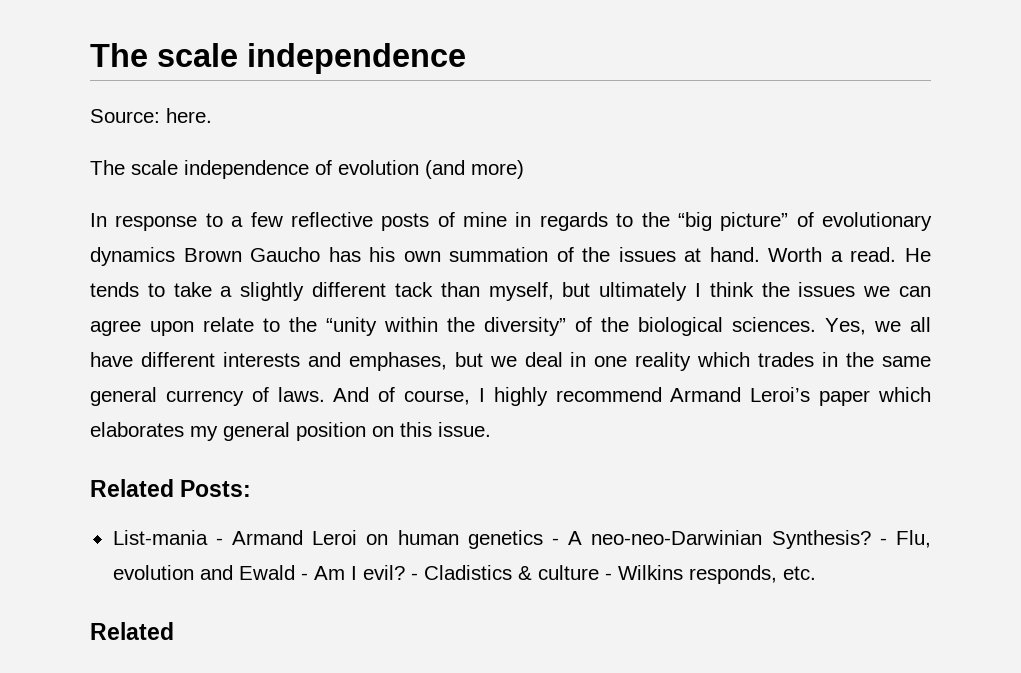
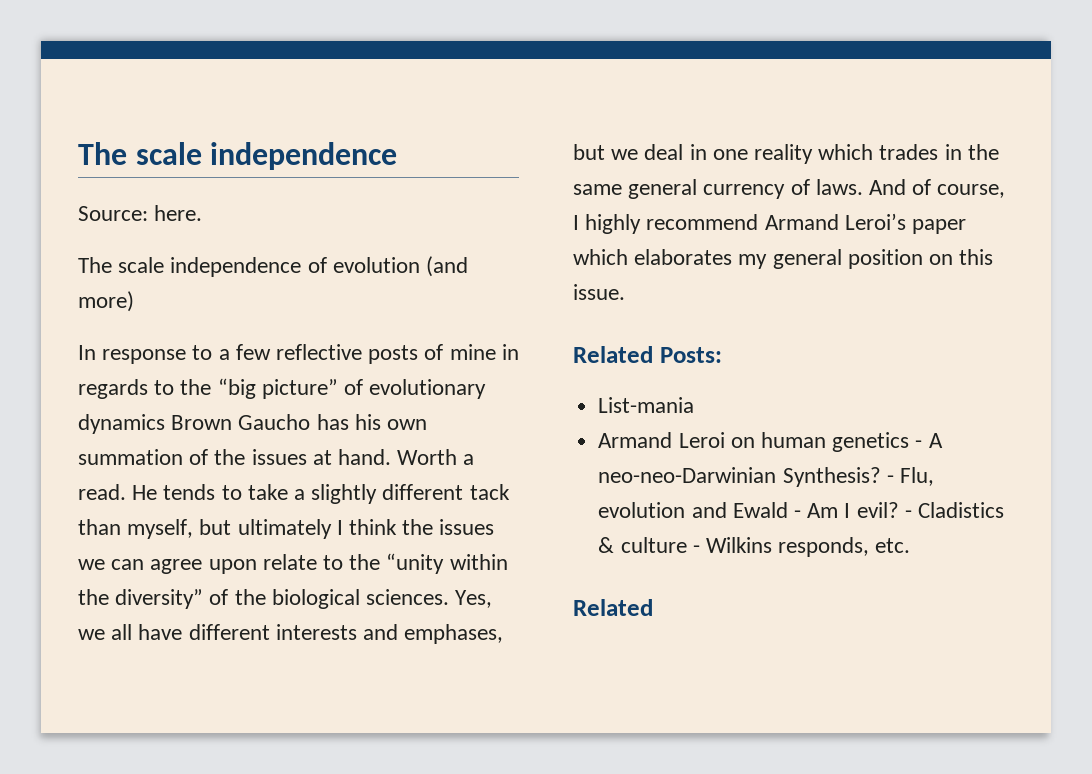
[215,538,223,545] - -> (695, 405) //

